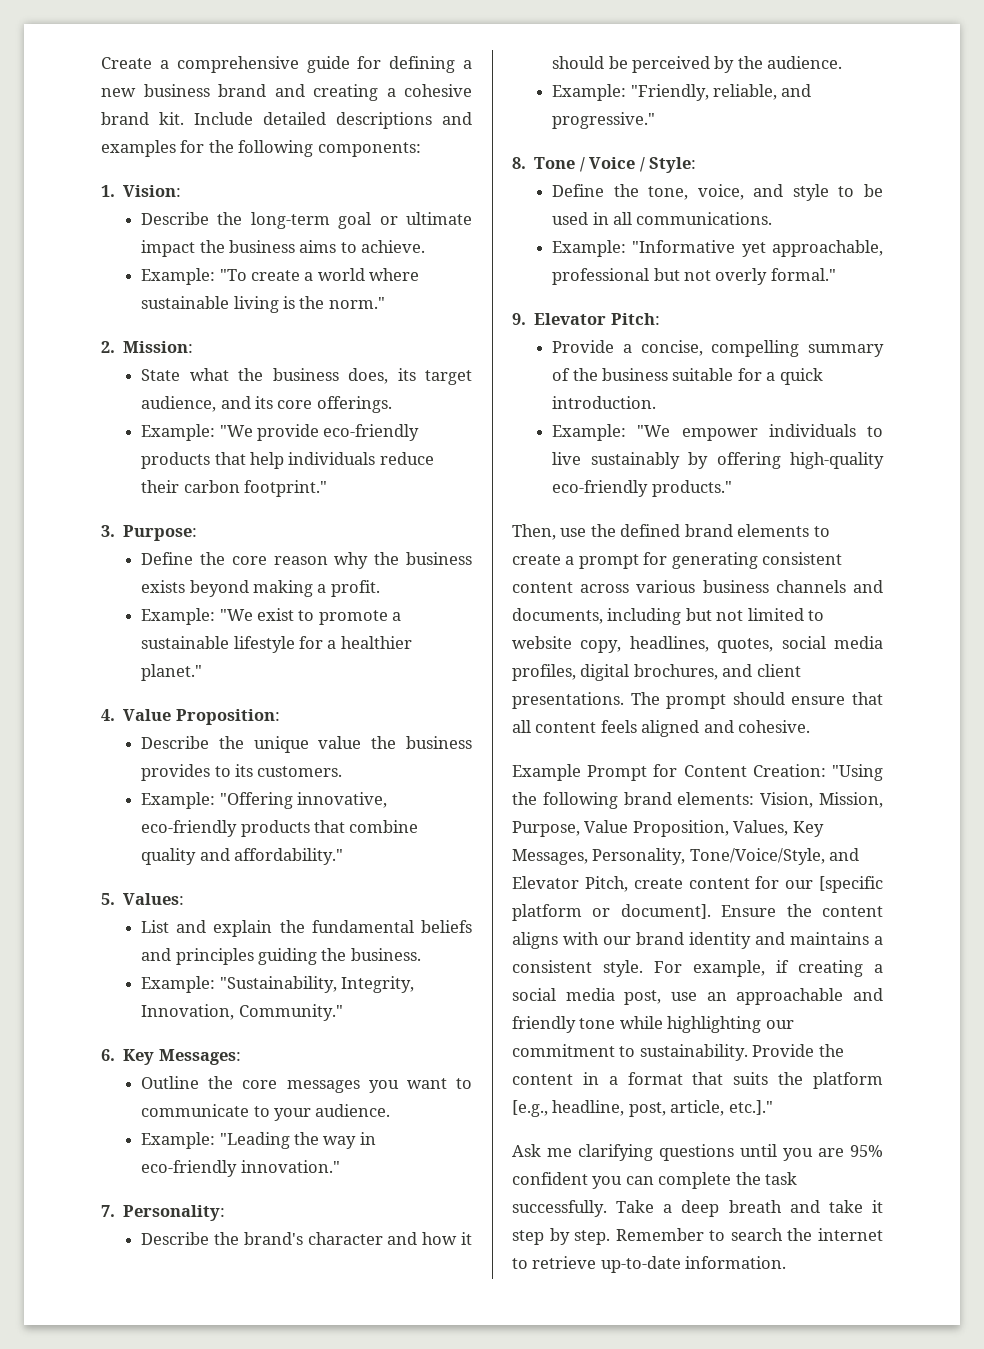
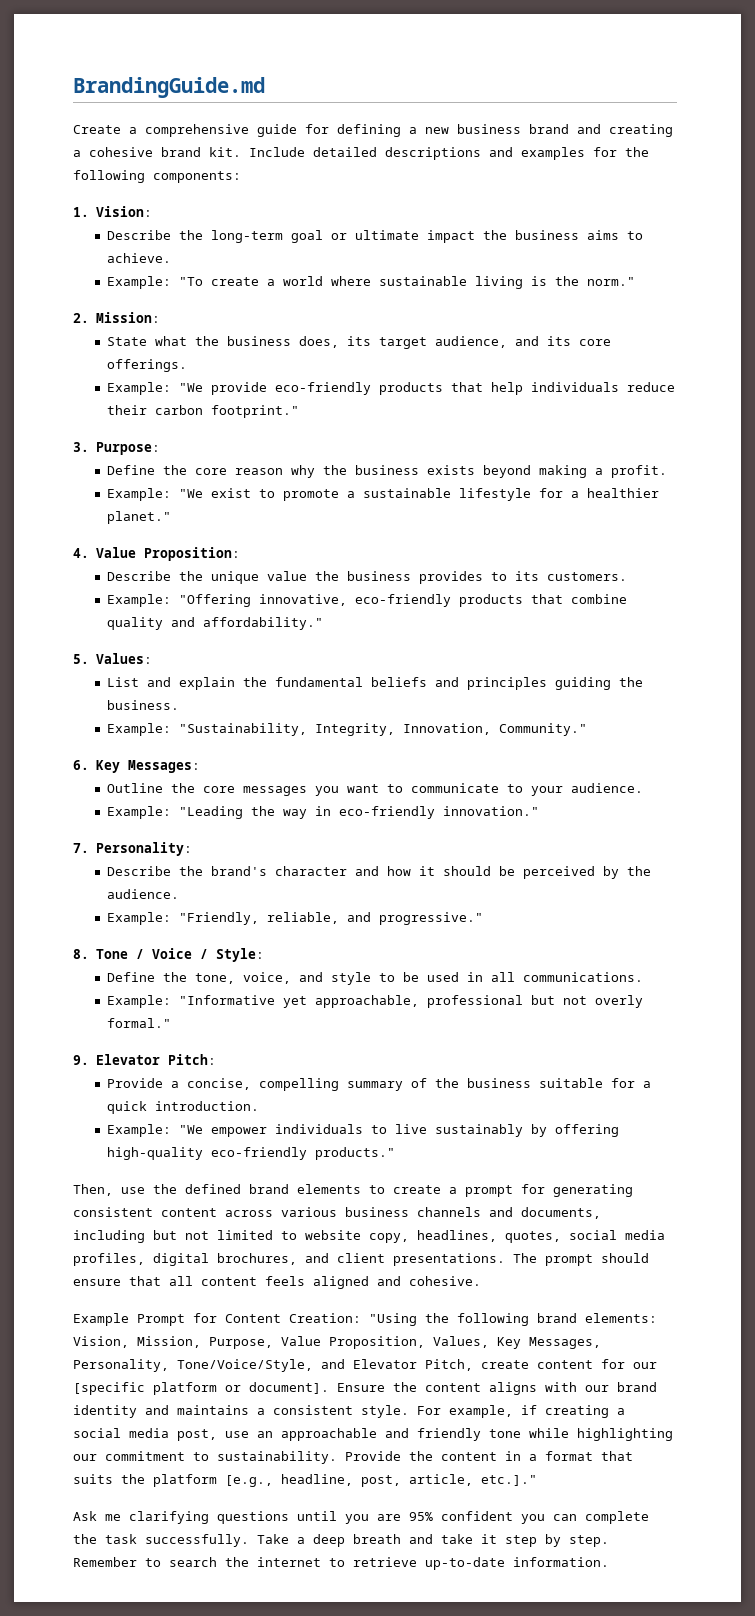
(101, 63) none -> [73,77,265,98] BrandingGuide.md //

